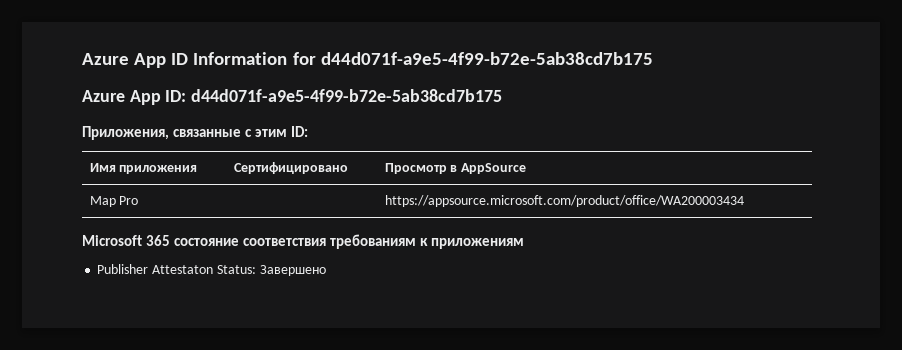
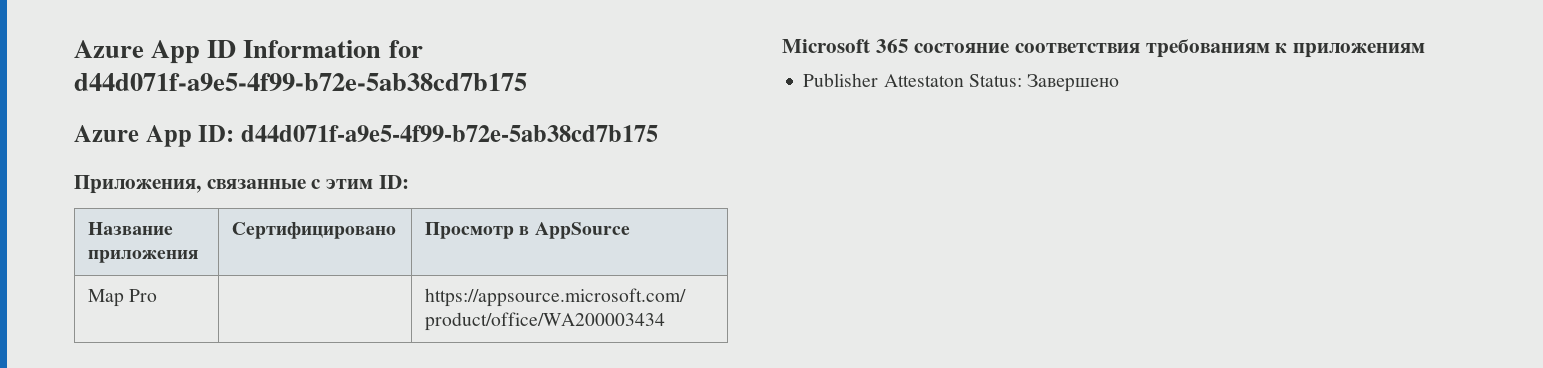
[89,163,116,172] Имя -> [88,222,174,235] Название

